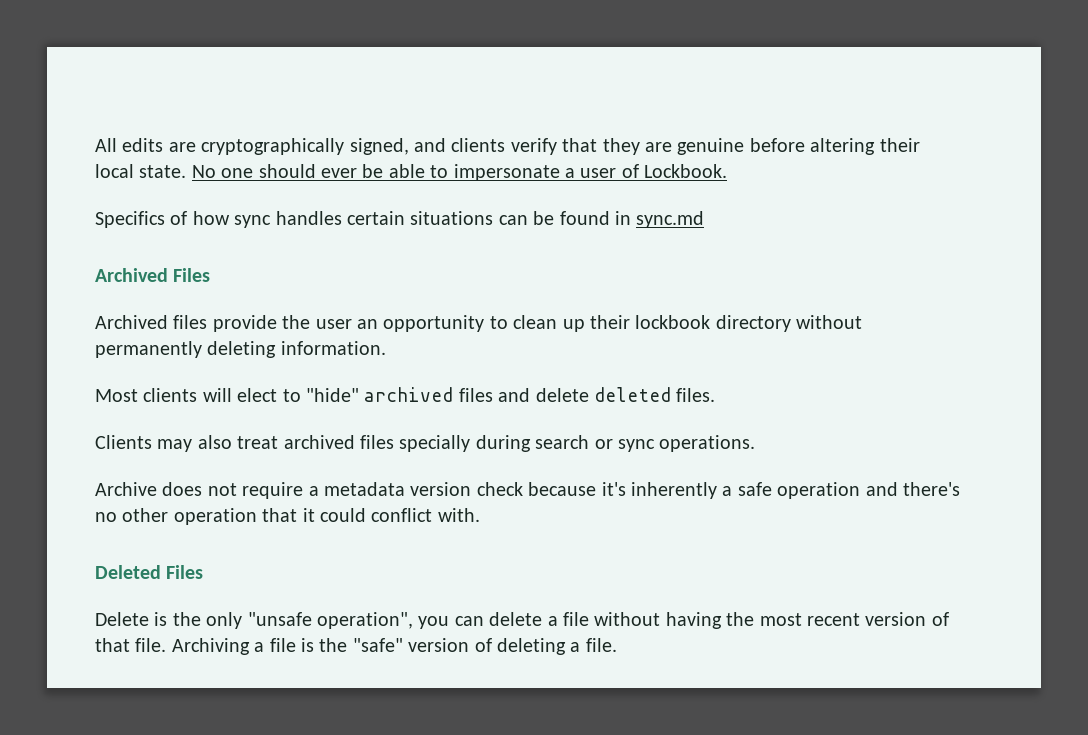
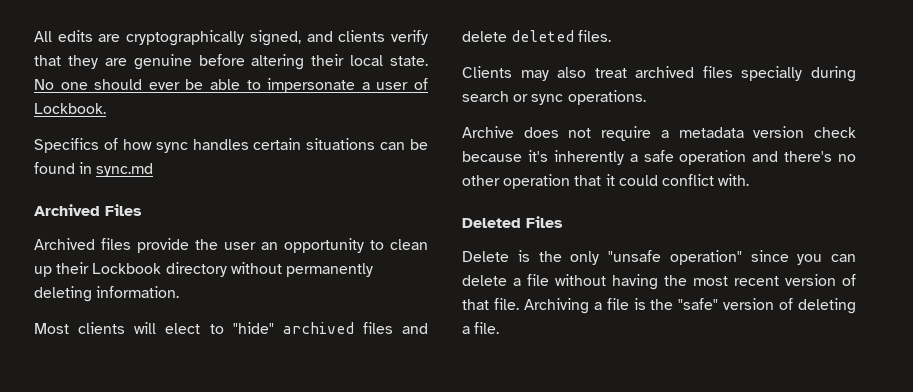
[635,315,711,329] lockbook -> [92,263,162,274] Lockbook
[317,612,413,629] operation", -> [669,250,789,265] operation" since

